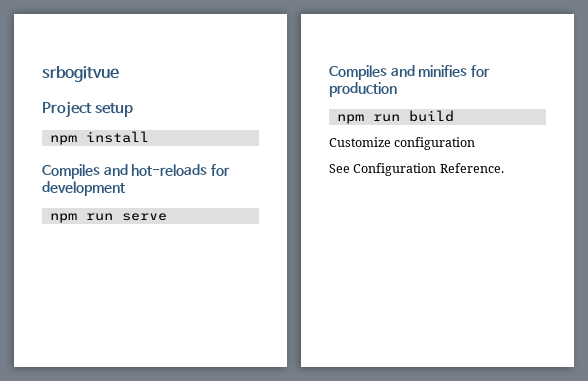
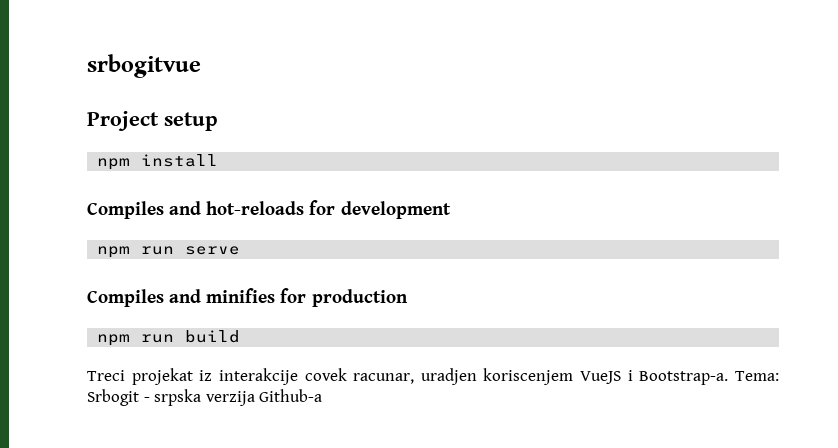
[329,137,476,150] [329,163,504,176] Customize configuration // See Configuration Reference. -> [87,368,779,385] [87,389,323,406] Treci projekat iz interakcije covek racunar, uradjen koriscenjem VueJS i Bootstrap-a. Tema: Srbogit - srpska verzija Github-a

